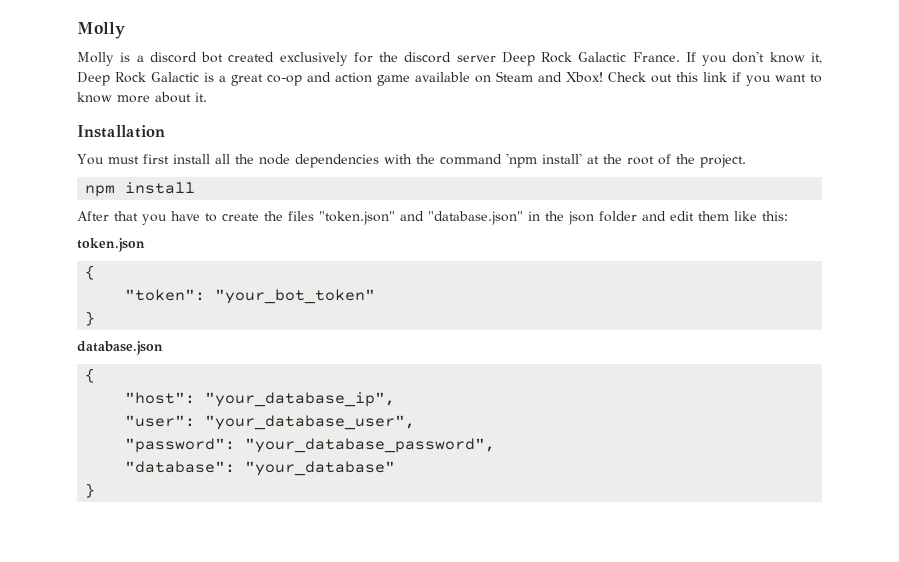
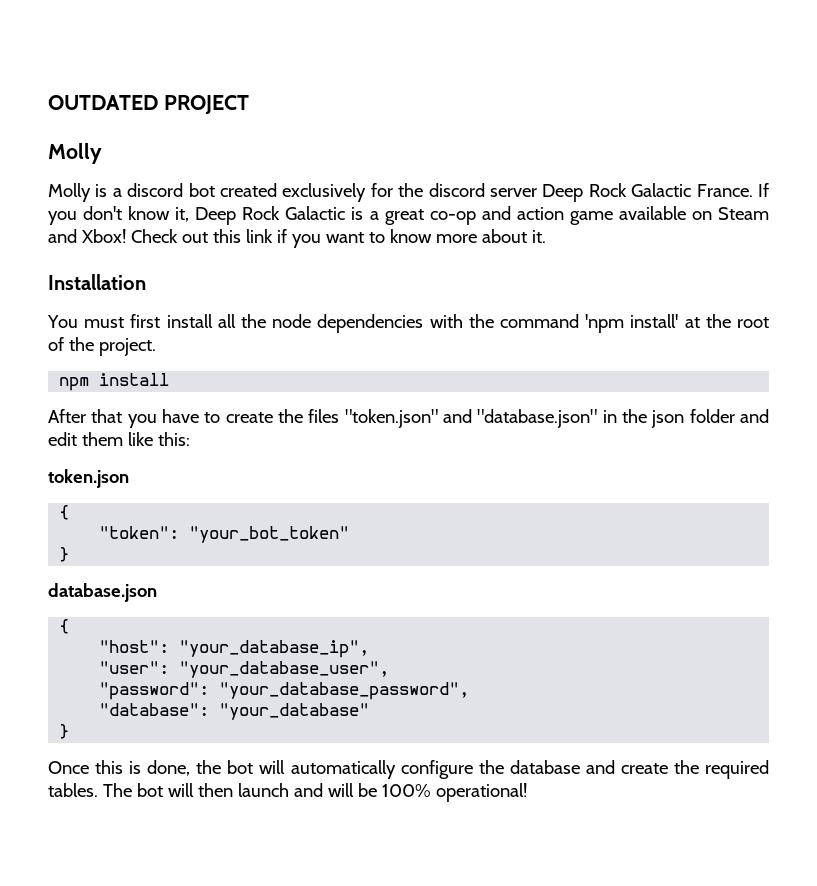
(77, 30) none -> [48,95,249,114] OUTDATED PROJECT //
(96, 490) none -> [48,760,769,779] [48,783,527,802] // Once this is done, the bot will automatically configure the database and create the required tables. The bot will then launch and will be 100% operational!

